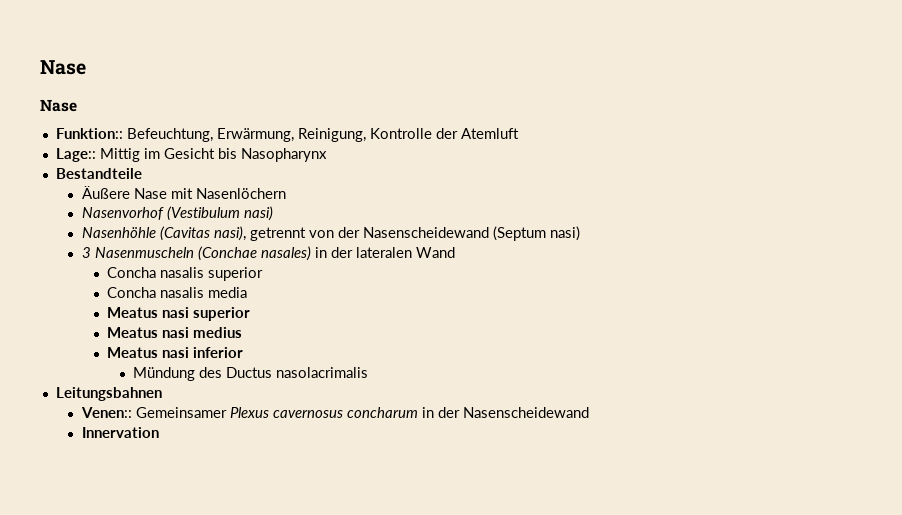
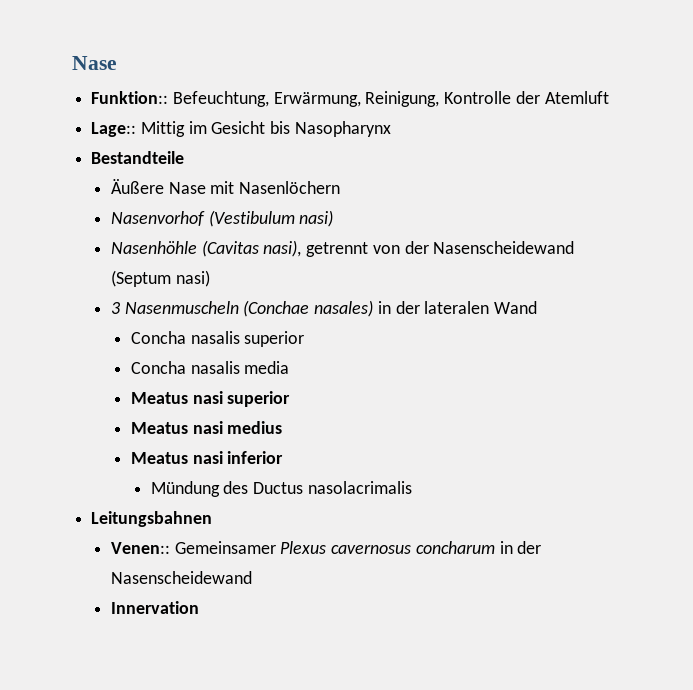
[40,60,86,75] [40,99,77,112] Nase // Nase -> [72,56,117,70] Nase

